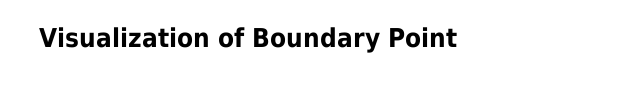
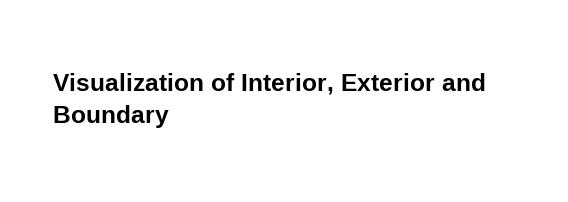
[252,27,457,53] Boundary Point -> [241,73,486,95] [53,105,169,128] Interior, Exterior and Boundary

